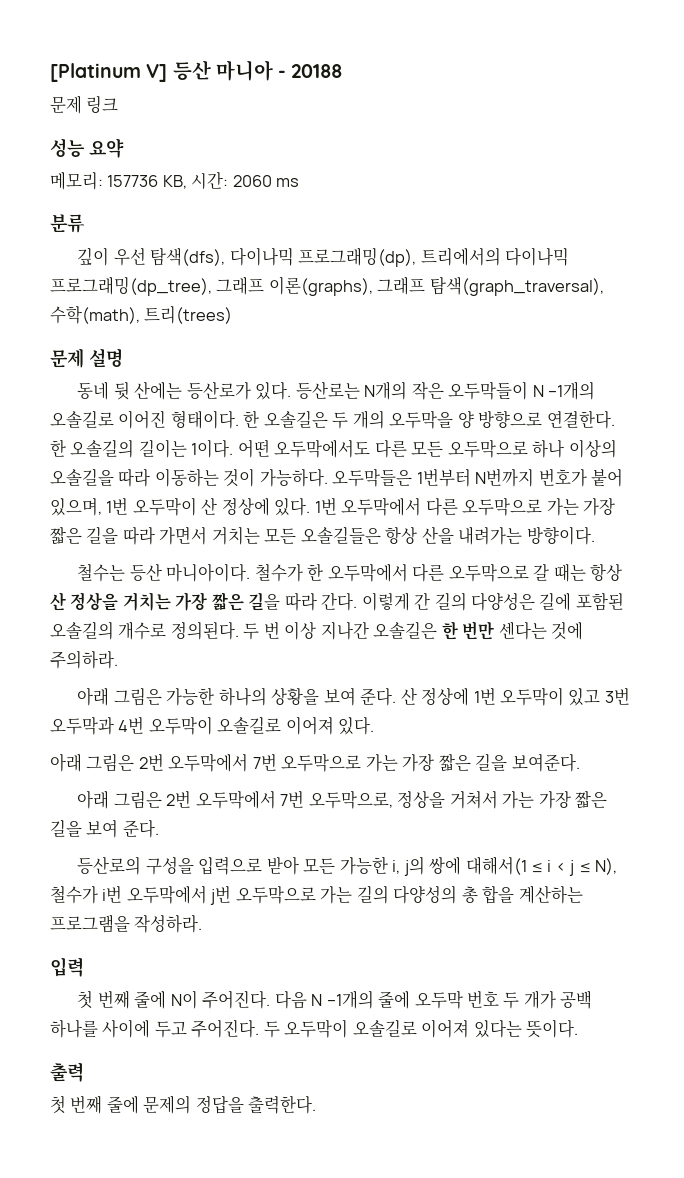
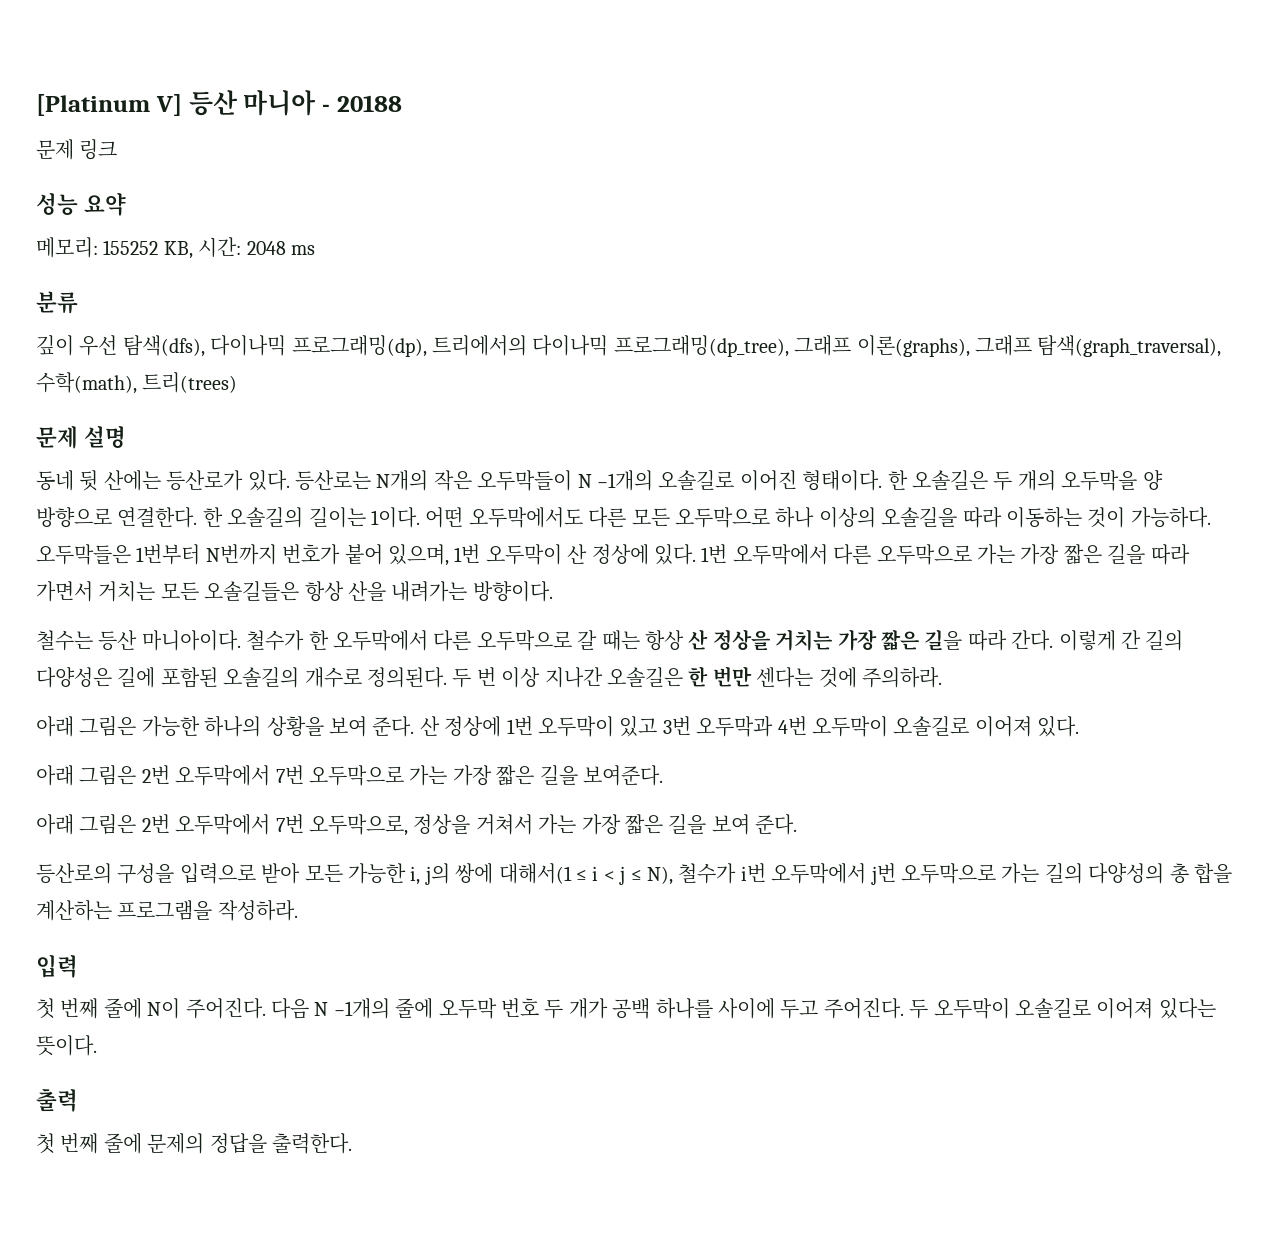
[107,175,159,187] 157736 -> [103,240,159,255] 155252
[232,175,272,187] 2060 -> [246,241,286,255] 2048

